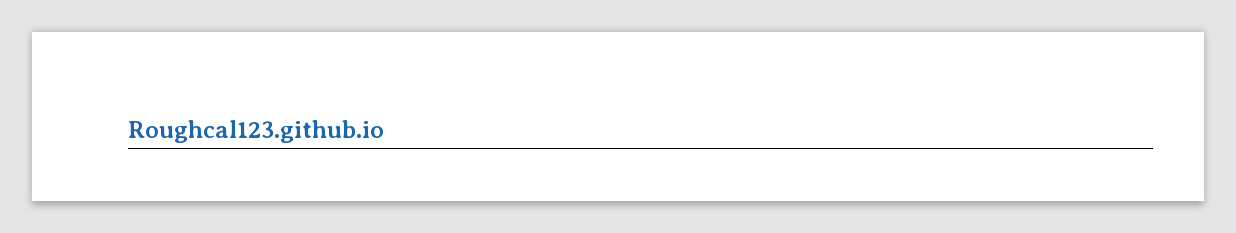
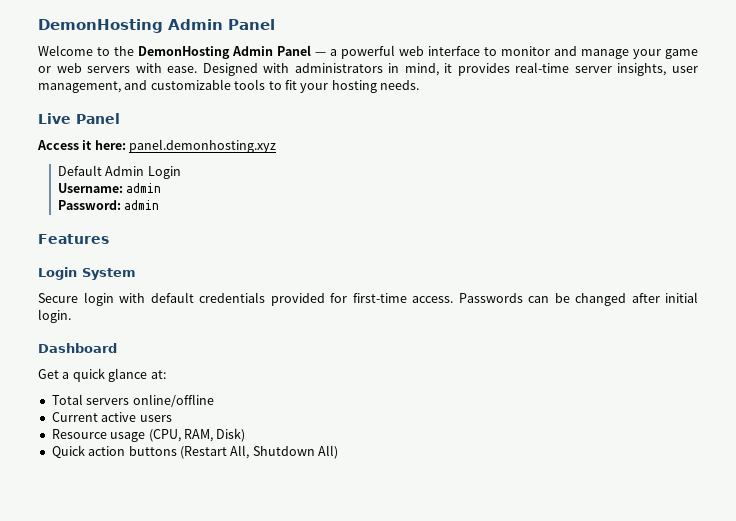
[128,120,384,143] Roughcal123.github.io -> [38,19,275,33] [38,45,698,59] [38,62,698,76] [38,79,419,93] [38,113,120,124] [37,139,277,153] [57,165,181,179] [57,183,162,193] [57,200,160,210] [38,234,109,244] [38,267,136,280] [38,292,698,306] [38,309,71,323] [38,343,117,353] [38,368,166,382] [51,394,214,408] [51,412,172,422] [51,428,246,442] [51,445,338,459] DemonHosting Admin Panel // Welcome to the DemonHosting Admin Panel — a powerful web interface to monitor and manage your game or web servers with ease. Designed with administrators in mind, it provides real-time server insights, user management, and customizable tools to fit your hosting needs. // Live Panel // Access it here: panel.demonhosting.xyz // Default Admin Login // Username: admin // Password: admin // Features // Login System // Secure login with default credentials provided for first-time access. Passwords can be changed after initial login. // Dashboard // Get a quick glance at: // Total servers online/offline // Current active users // Resource usage (CPU, RAM, Disk) // Quick action buttons (Restart All, Shutdown All)

